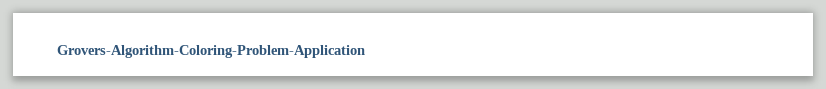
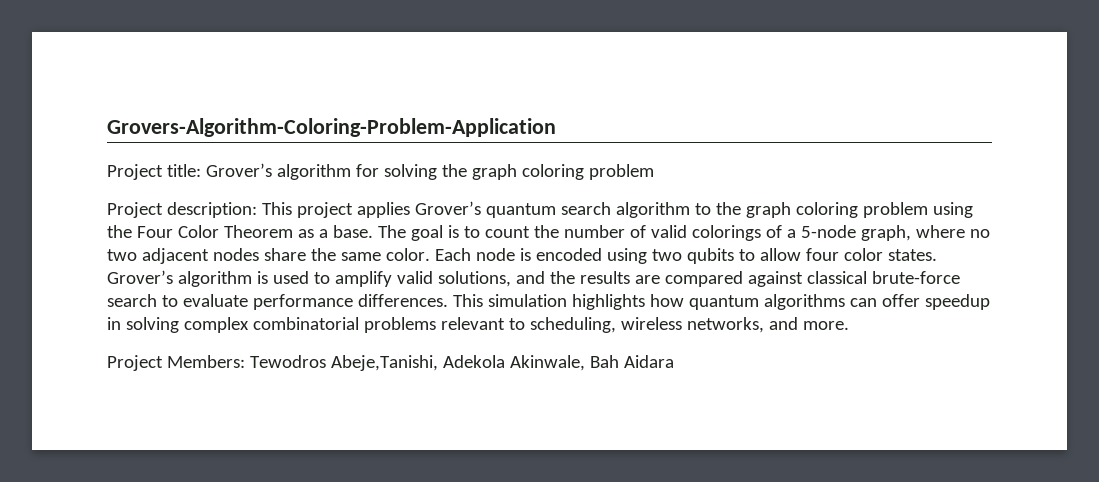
(365, 51) none -> [107,163,654,180] [107,201,973,218] [107,225,990,241] [107,248,937,264] [107,270,960,287] [107,294,990,310] [107,317,849,333] [107,355,674,371] // Project title: Grover’s algorithm for solving the graph coloring problem // Project description: This project applies Grover’s quantum search algorithm to the graph coloring problem using the Four Color Theorem as a base. The goal is to count the number of valid colorings of a 5-node graph, where no two adjacent nodes share the same color. Each node is encoded using two qubits to allow four color states. Grover’s algorithm is used to amplify valid solutions, and the results are compared against classical brute-force search to evaluate performance differences. This simulation highlights how quantum algorithms can offer speedup in solving complex combinatorial problems relevant to scheduling, wireless networks, and more. // Project Members: Tewodros Abeje,Tanishi, Adekola Akinwale, Bah Aidara

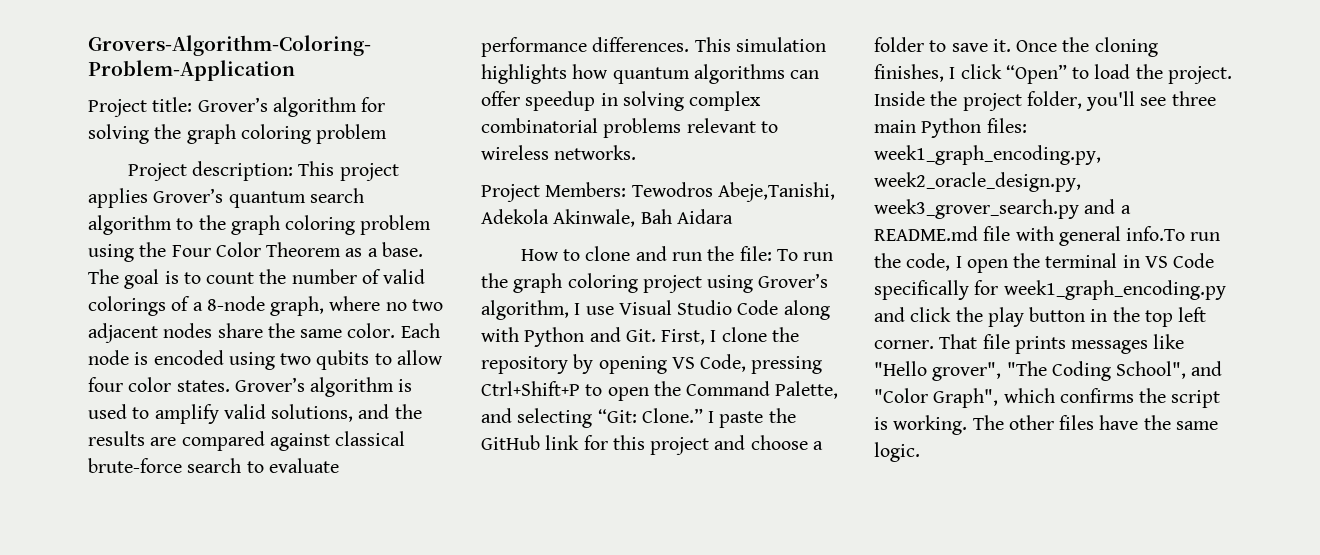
[800,225,856,238] 5-node -> [206,296,265,311] 8-node
[529,317,849,333] scheduling, wireless networks, and more. -> [481,145,637,160] wireless networks.
(674, 361) none -> [520,246,834,261] [481,273,829,293] [481,300,830,320] [481,327,799,347] [481,354,823,374] [481,381,839,401] [481,408,796,428] [481,435,823,455] [874,37,1158,57] [874,64,1232,84] [874,91,1216,111] [874,118,1027,138] [874,145,1101,165] [874,172,1081,192] [874,199,1131,219] [874,226,1221,246] [874,253,1215,273] [874,280,1226,300] [874,307,1207,327] [874,334,1185,354] [874,361,1223,381] [874,388,1221,408] [874,415,1218,435] [874,442,920,462] // How to clone and run the file: To run the graph coloring project using Grover’s algorithm, I use Visual Studio Code along with Python and Git. First, I clone the repository by opening VS Code, pressing Ctrl+Shift+P to open the Command Palette, and selecting “Git: Clone.” I paste the GitHub link for this project and choose a folder to save it. Once the cloning finishes, I click “Open” to load the project. Inside the project folder, you'll see three main Python files: week1_graph_encoding.py, week2_oracle_design.py, week3_grover_search.py and a README.md file with general info.To run the code, I open the terminal in VS Code specifically for week1_graph_encoding.py and click the play button in the top left corner. That file prints messages like "Hello grover", "The Coding School", and "Color Graph", which confirms the script is working. The other files have the same logic.

